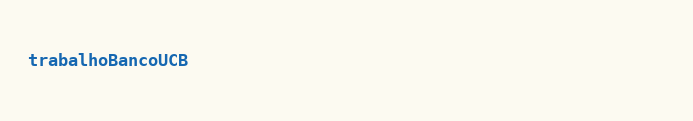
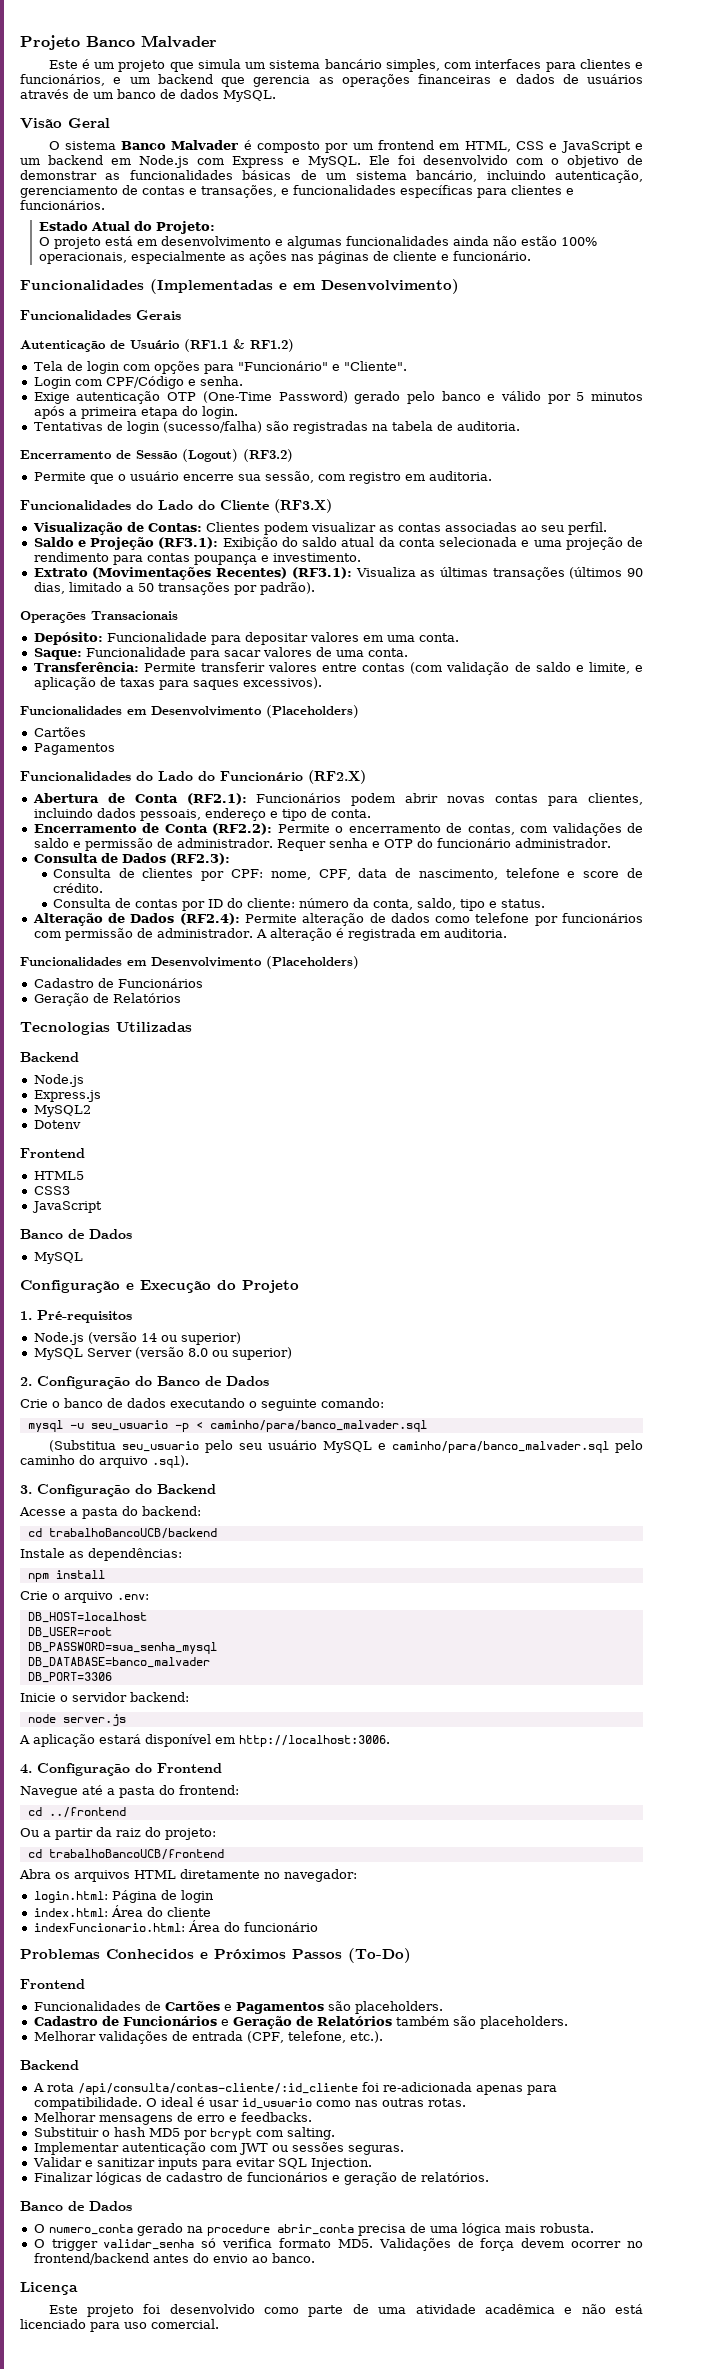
[28,53,188,66] trabalhoBancoUCB -> [20,35,217,50] [48,59,644,72] [20,74,643,87] [20,89,276,102] [20,118,110,129] [48,140,644,153] [20,155,643,168] [20,170,644,183] [20,185,574,198] [20,200,105,210] [39,221,216,234] [39,236,598,249] [39,251,532,264] [20,279,459,294] [20,310,181,320] [20,339,294,352] [33,361,407,374] [33,376,243,389] [33,391,643,404] [33,406,238,419] [33,421,520,434] [20,449,293,462] [33,471,492,484] [20,499,332,513] [32,522,607,535] [33,537,643,550] [33,552,361,565] [33,567,644,580] [33,582,315,595] [20,611,178,623] [33,632,459,645] [33,647,408,660] [33,662,643,675] [33,677,322,690] [20,705,359,718] [33,727,86,737] [33,743,115,755] [20,770,366,784] [32,793,643,806] [33,808,371,821] [33,823,644,836] [33,838,611,851] [33,853,230,865] [52,868,643,881] [52,883,103,893] [52,898,545,911] [32,913,643,926] [33,928,507,941] [20,956,359,969] [33,978,203,988] [33,993,181,1006] [20,1022,192,1035] [20,1052,79,1062] [33,1074,84,1087] [33,1090,101,1102] [33,1105,91,1117] [33,1120,81,1129] [20,1148,85,1158] [33,1171,84,1180] [33,1186,70,1195] [31,1201,102,1213] [20,1229,132,1239] [33,1252,83,1264] [20,1280,299,1293] [20,1310,132,1323] [33,1332,241,1345] [33,1347,292,1360] [20,1376,269,1389] [20,1398,384,1411] [27,1420,427,1432] [48,1440,643,1453] [20,1455,189,1468] [20,1484,216,1497] [19,1506,201,1519] [27,1528,217,1539] [20,1548,182,1561] [27,1570,105,1582] [20,1591,149,1603] [27,1612,147,1623] [27,1627,112,1638] [27,1642,217,1654] [27,1657,210,1668] [27,1672,112,1683] [20,1692,189,1702] [27,1714,126,1726] [19,1734,390,1747] [20,1763,222,1776] [20,1785,239,1798] [27,1807,126,1818] [20,1827,216,1840] [27,1849,224,1860] [19,1869,357,1882] [33,1890,214,1903] [33,1905,211,1917] [33,1920,318,1932] [20,1948,411,1963] [20,1979,85,1989] [33,2001,443,2014] [33,2016,568,2029] [33,2031,383,2044] [20,2060,79,2070] [32,2082,557,2095] [33,2097,466,2110] [33,2112,312,2125] [33,2127,335,2140] [33,2142,404,2155] [32,2157,372,2170] [33,2172,489,2185] [20,2201,132,2211] [33,2223,594,2236] [33,2238,643,2251] [33,2253,315,2265] [20,2282,78,2295] [48,2304,644,2317] [20,2319,219,2332] Projeto Banco Malvader // Este é um projeto que simula um sistema bancário simples, com interfaces para clientes e funcionários, e um backend que gerencia as operações financeiras e dados de usuários através de um banco de dados MySQL. // Visão Geral // O sistema Banco Malvader é composto por um frontend em HTML, CSS e JavaScript e um backend em Node.js com Express e MySQL. Ele foi desenvolvido com o objetivo de demonstrar as funcionalidades básicas de um sistema bancário, incluindo autenticação, gerenciamento de contas e transações, e funcionalidades específicas para clientes e funcionários. // Estado Atual do Projeto: // O projeto está em desenvolvimento e algumas funcionalidades ainda não estão 100% operacionais, especialmente as ações nas páginas de cliente e funcionário. // Funcionalidades (Implementadas e em Desenvolvimento) // Funcionalidades Gerais // Autenticação de Usuário (RF1.1 & RF1.2) // Tela de login com opções para "Funcionário" e "Cliente". // Login com CPF/Código e senha. // Exige autenticação OTP (One-Time Password) gerado pelo banco e válido por 5 minutos após a primeira etapa do login. // Tentativas de login (sucesso/falha) são registradas na tabela de auditoria. // Encerramento de Sessão (Logout) (RF3.2) // Permite que o usuário encerre sua sessão, com registro em auditoria. // Funcionalidades do Lado do Cliente (RF3.X) // Visualização de Contas: Clientes podem visualizar as contas associadas ao seu perfil. // Saldo e Projeção (RF3.1): Exibição do saldo atual da conta selecionada e uma projeção de rendimento para contas poupança e investimento. // Extrato (Movimentações Recentes) (RF3.1): Visualiza as últimas transações (últimos 90 dias, limitado a 50 transações por padrão). // Operações Transacionais // Depósito: Funcionalidade para depositar valores em uma conta. // Saque: Funcionalidade para sacar valores de uma conta. // Transferência: Permite transferir valores entre contas (com validação de saldo e limite, e aplicação de taxas para saques excessivos). // Funcionalidades em Desenvolvimento (Placeholders) // Cartões // Pagamentos // Funcionalidades do Lado do Funcionário (RF2.X) // Abertura de Conta (RF2.1): Funcionários podem abrir novas contas para clientes, incluindo dados pessoais, endereço e tipo de conta. // Encerramento de Conta (RF2.2): Permite o encerramento de contas, com validações de saldo e permissão de administrador. Requer senha e OTP do funcionário administrador. // Consulta de Dados (RF2.3): // Consulta de clientes por CPF: nome, CPF, data de nascimento, telefone e score de crédito. // Consulta de contas por ID do cliente: número da conta, saldo, tipo e status. // Alteração de Dados (RF2.4): Permite alteração de dados como telefone por funcionários com permissão de administrador. A alteração é registrada em auditoria. // Funcionalidades em Desenvolvimento (Placeholders) // Cadastro de Funcionários // Geração de Relatórios // Tecnologias Utilizadas // Backend // Node.js // Express.js // MySQL2 // Dotenv // Frontend // HTML5 // CSS3 // JavaScript // Banco de Dados // MySQL // Configuração e Execução do Projeto // 1. Pré-requisitos // Node.js (versão 14 ou superior) // MySQL Server (versão 8.0 ou superior) // 2. Configuração do Banco de Dados // Crie o banco de dados executando o seguinte comando: // mysql -u seu_usuario -p < caminho/para/banco_malvader.sql // (Substitua seu_usuario pelo seu usuário MySQL e caminho/para/banco_malvader.sql pelo caminho do arquivo .sql). // 3. Configuração do Backend // Acesse a pasta do backend: // cd trabalhoBancoUCB/backend // Instale as dependências: // npm install // Crie o arquivo .env: // DB_HOST=localhost // DB_USER=root // DB_PASSWORD=sua_senha_mysql // DB_DATABASE=banco_malvader // DB_PORT=3306 // Inicie o servidor backend: // node server.js // A aplicação estará disponível em http://localhost:3006. // 4. Configuração do Frontend // Navegue até a pasta do frontend: // cd ../frontend // Ou a partir da raiz do projeto: // cd trabalhoBancoUCB/frontend // Abra os arquivos HTML diretamente no navegador: // login.html: Página de login // index.html: Área do cliente // indexFuncionario.html: Área do funcionário // Problemas Conhecidos e Próximos Passos (To-Do) // Frontend // Funcionalidades de Cartões e Pagamentos são placeholders. // Cadastro de Funcionários e Geração de Relatórios também são placeholders. // Melhorar validações de entrada (CPF, telefone, etc.). // Backend // A rota /api/consulta/contas-cliente/:id_cliente foi re-adicionada apenas para compatibilidade. O ideal é usar id_usuario como nas outras rotas. // Melhorar mensagens de erro e feedbacks. // Substituir o hash MD5 por bcrypt com salting. // Implementar autenticação com JWT ou sessões seguras. // Validar e sanitizar inputs para evitar SQL Injection. // Finalizar lógicas de cadastro de funcionários e geração de relatórios. // Banco de Dados // O numero_conta gerado na procedure abrir_conta precisa de uma lógica mais robusta. // O trigger validar_senha só verifica formato MD5. Validações de força devem ocorrer no frontend/backend antes do envio ao banco. // Licença // Este projeto foi desenvolvido como parte de uma atividade acadêmica e não está licenciado para uso comercial.

